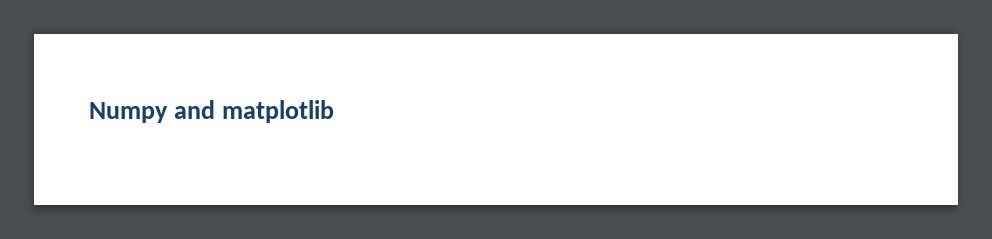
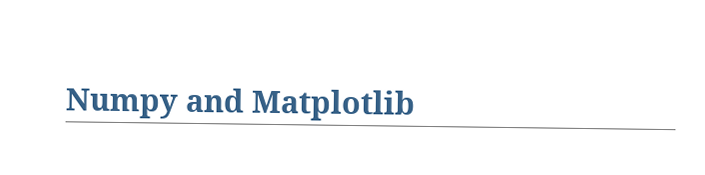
[221,100,334,123] matplotlib -> [251,88,416,122] Matplotlib

